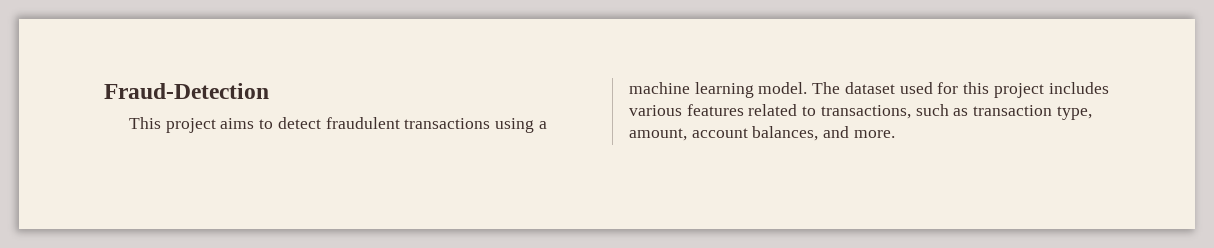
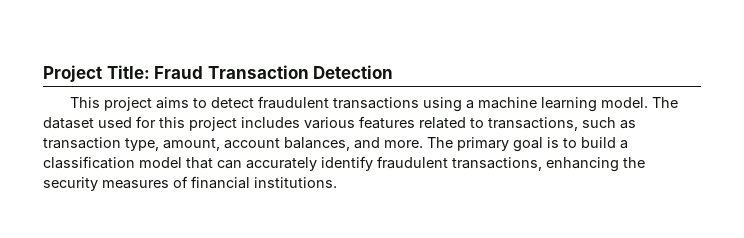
[104,83,269,99] Fraud-Detection -> [43,65,394,82] Project Title: Fraud Transaction Detection
(895, 134) none -> [427,137,628,152] [43,156,645,172] [43,176,337,191] The primary goal is to build a classification model that can accurately identify fraudulent transactions, enhancing the security measures of financial institutions.

